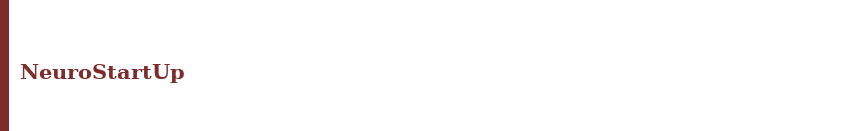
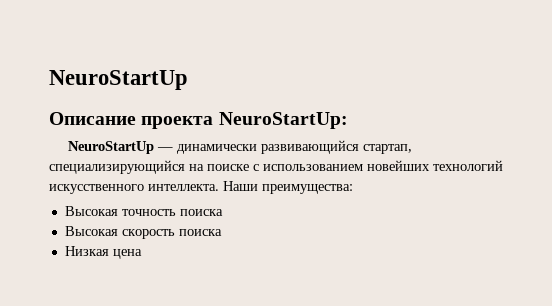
[20,64,185,83] NeuroStartUp -> [49,70,188,90] [49,112,348,129] [68,140,413,154] [49,160,503,174] [49,181,353,194] [64,206,223,216] [64,226,222,239] [64,246,142,259] NeuroStartUp // Описание проекта NeuroStartUp: // NeuroStartUp — динамически развивающийся стартап, специализирующийся на поиске с использованием новейших технологий искусственного интеллекта. Наши преимущества: // Высокая точность поиска // Высокая скорость поиска // Низкая цена

